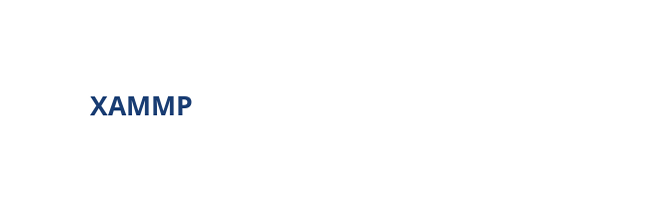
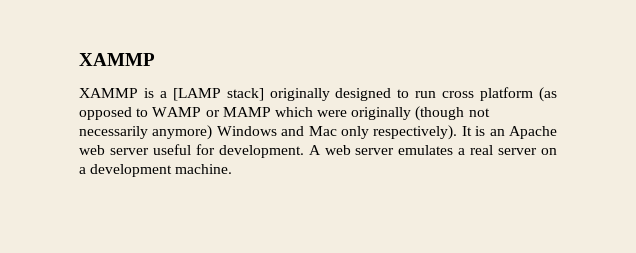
[89,96,194,116] XAMMP -> [79,53,155,66] [79,87,558,102] [79,106,490,121] [79,125,557,140] [79,144,558,158] [79,164,233,177] XAMMP // XAMMP is a [LAMP stack] originally designed to run cross platform (as opposed to WAMP or MAMP which were originally (though not necessarily anymore) Windows and Mac only respectively). It is an Apache web server useful for development. A web server emulates a real server on a development machine.

